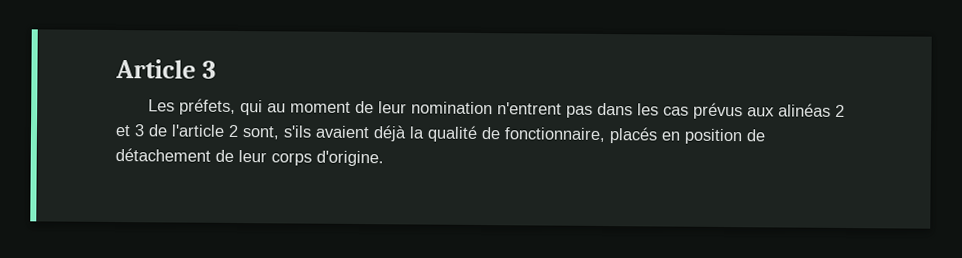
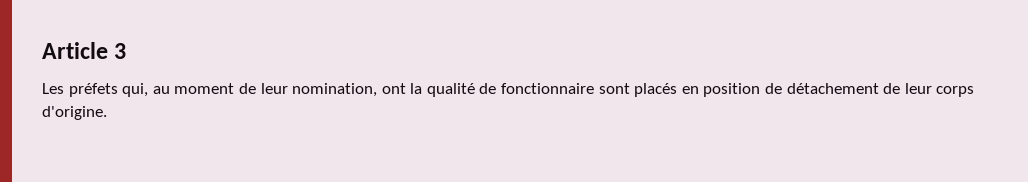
[178,98,263,116] préfets, qui -> [68,83,149,97] préfets qui,
[410,101,845,120] [115,124,407,142] nomination n'entrent pas dans les cas prévus aux alinéas 2 et 3 de l'article 2 sont, s'ils avaient déjà -> [292,83,406,97] nomination, ont
[504,127,606,143] fonctionnaire, -> [501,83,630,94] fonctionnaire sont

